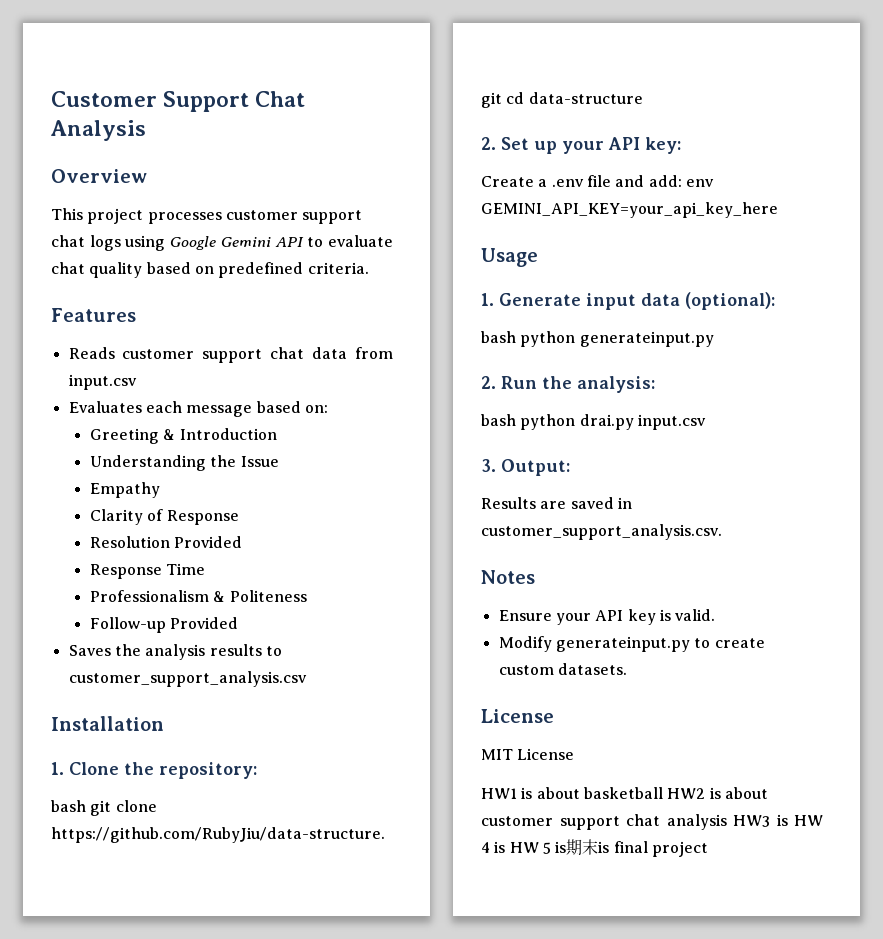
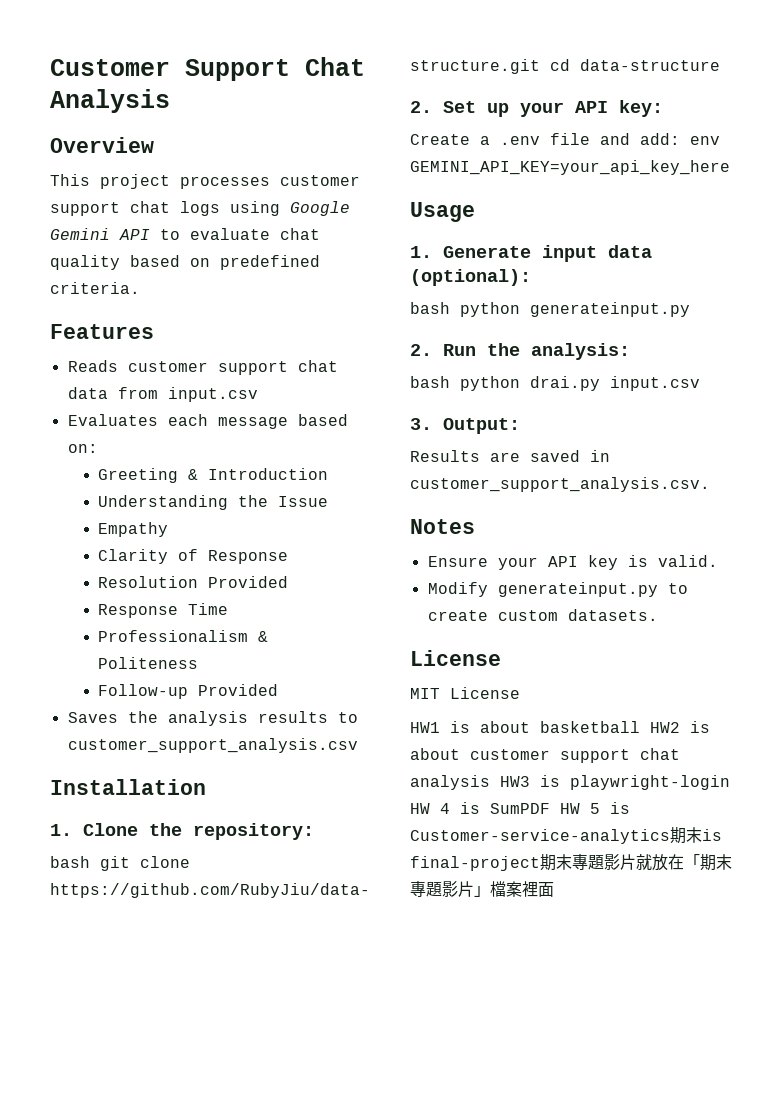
(788, 820) none -> [570,775,730,790] playwright-login
(506, 847) none -> [490,803,550,814] SumPDF
(567, 847) none -> [410,829,670,844] Customer-service-analytics
[613,841,708,857] final project -> [410,854,732,871] [410,881,554,897] final-project期末專題影片就放在「期末專題影片」檔案裡面

